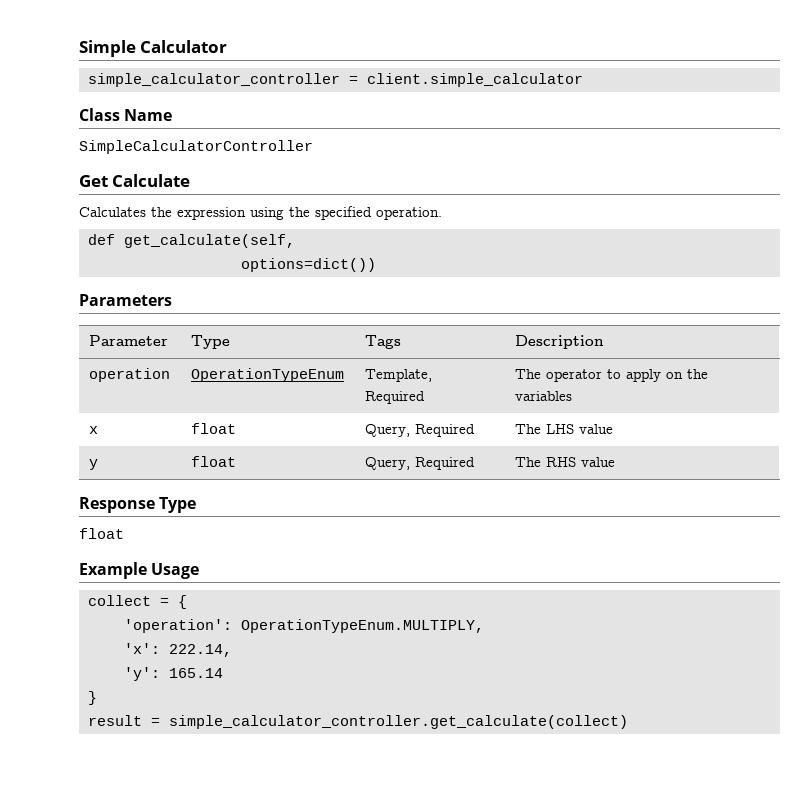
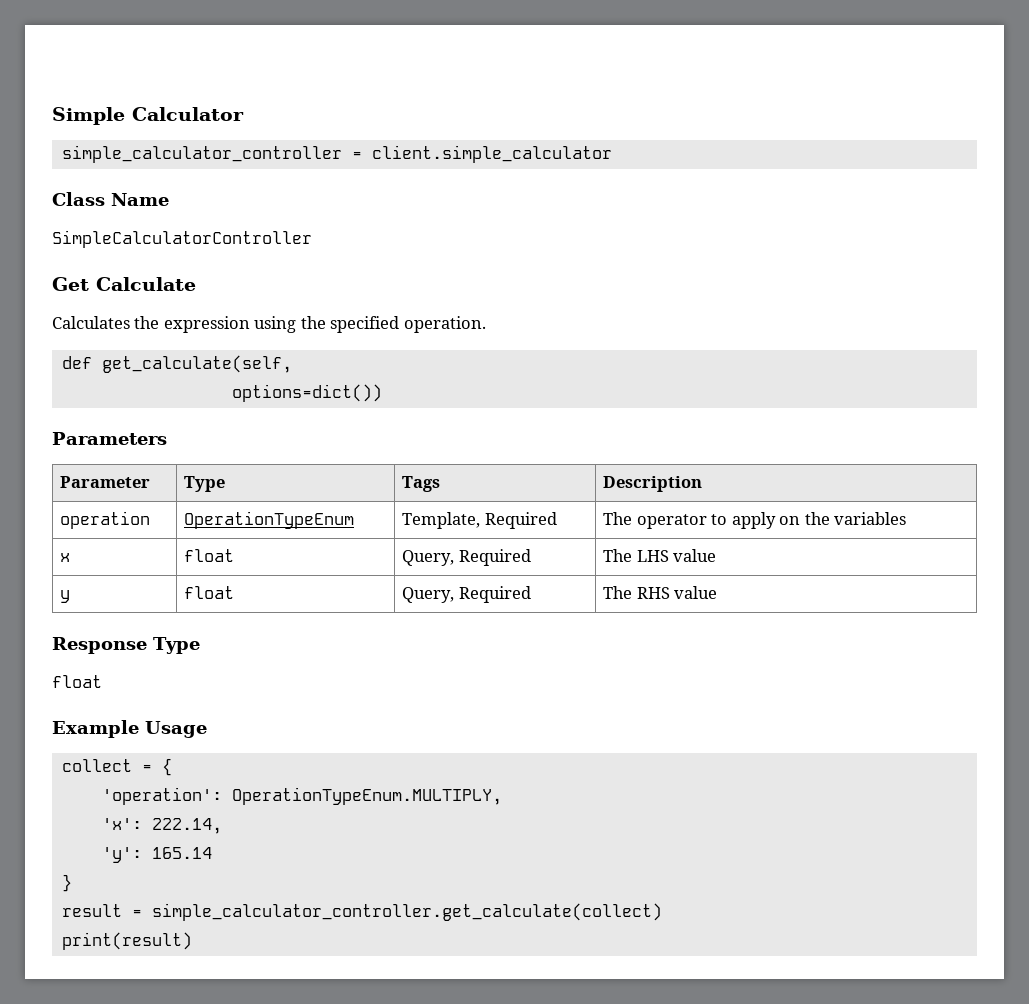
(628, 722) none -> [61,932,192,950] // print(result)

